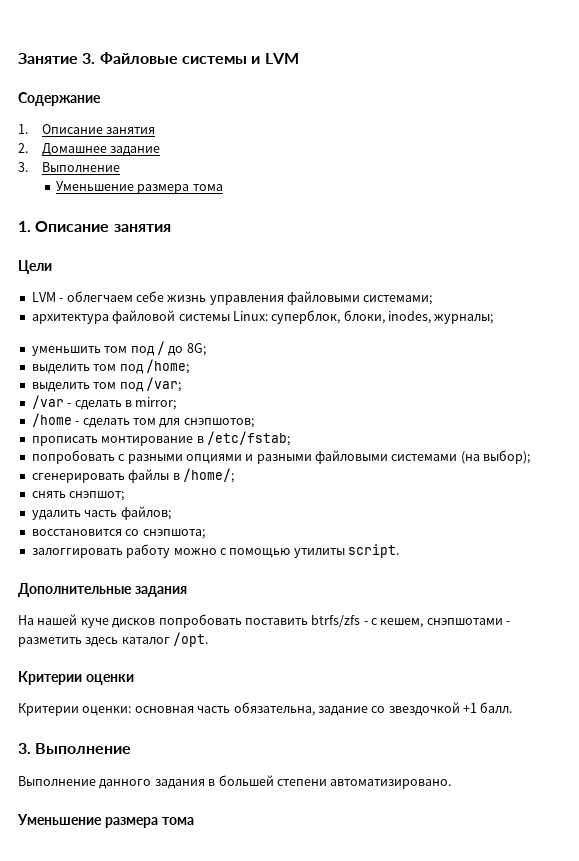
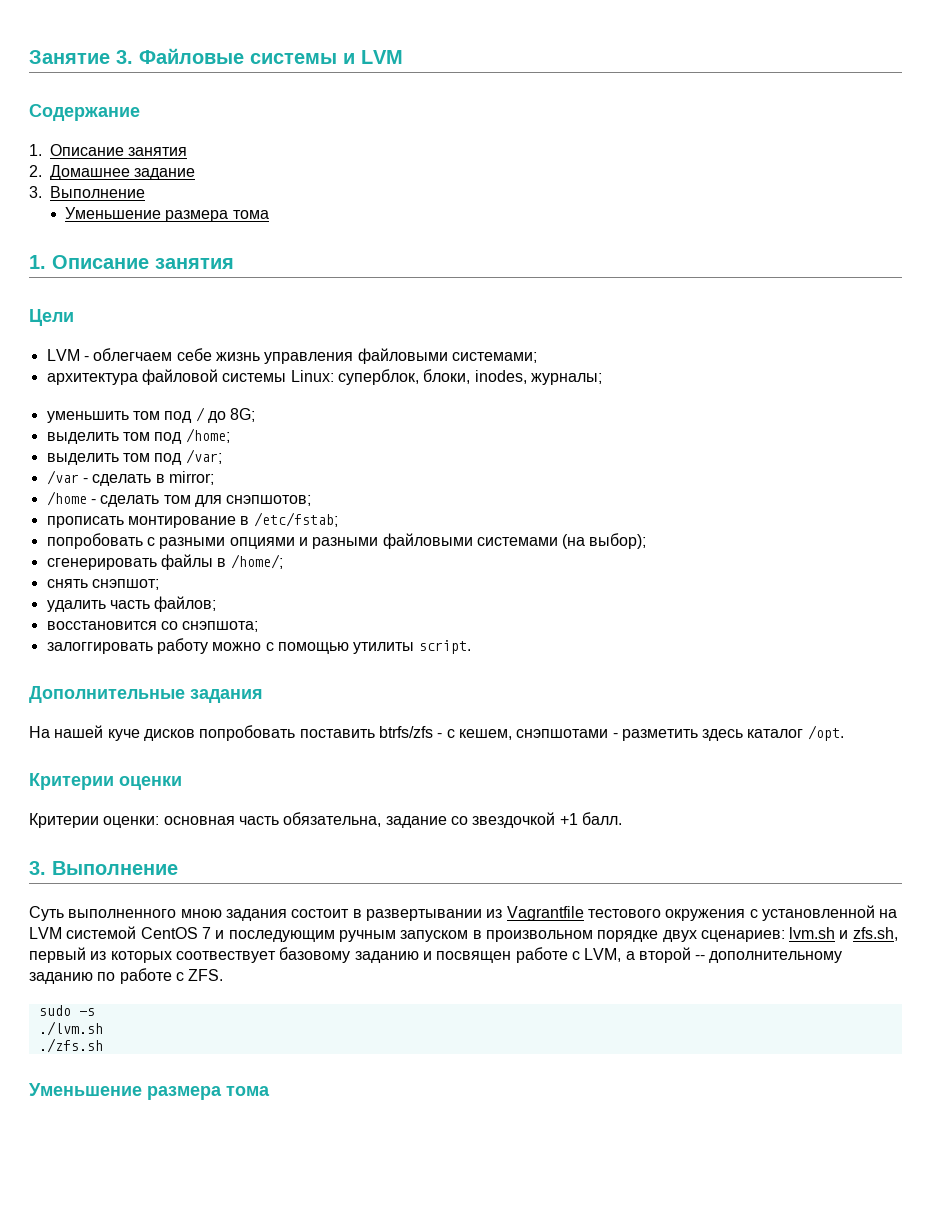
[18,775,452,789] Выполнение данного задания в большей степени автоматизировано. -> [29,905,898,921] [29,926,898,942] [29,947,843,963] [29,968,224,984] [38,1005,95,1016] [38,1021,103,1036] [38,1038,103,1053] Суть выполненного мною задания состоит в развертывании из Vagrantfile тестового окружения с установленной на LVM системой CentOS 7 и последующим ручным запуском в произвольном порядке двух сценариев: lvm.sh и zfs.sh, первый из которых соотвествует базовому заданию и посвящен работе с LVM, а второй -- дополнительному заданию по работе с ZFS. // sudo -s // ./lvm.sh // ./zfs.sh

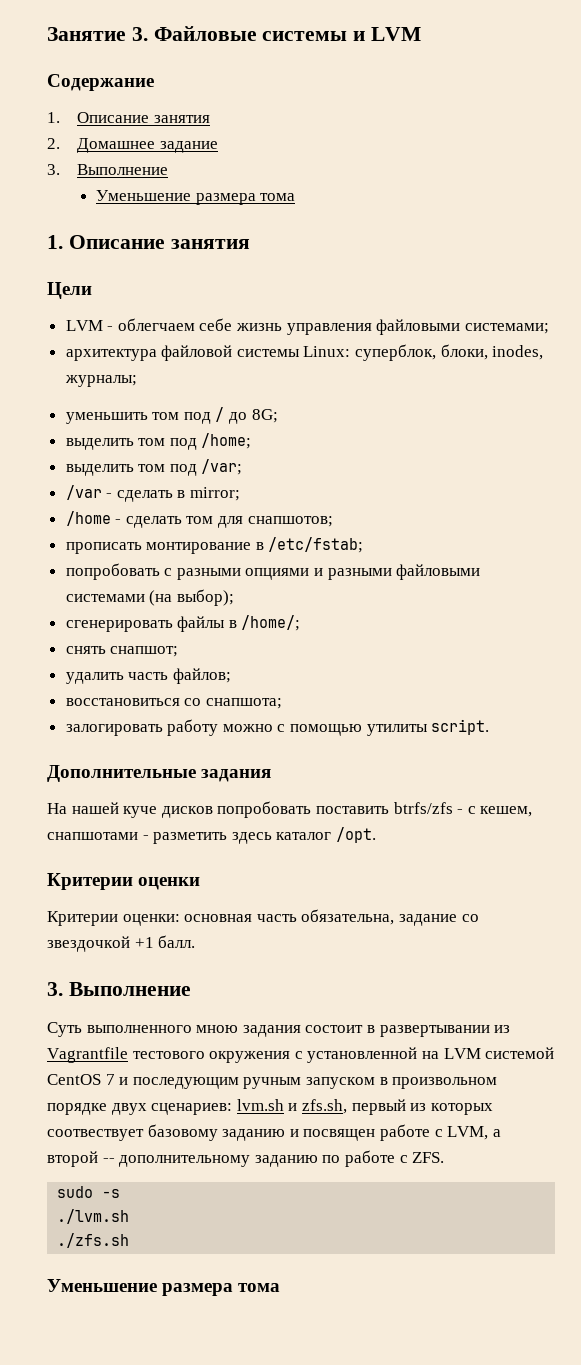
[226,495,312,506] снэпшотов; -> [247,516,333,527] снапшотов;
[91,579,159,590] снэпшот; -> [110,646,179,657] снапшот;
[46,621,259,632] [46,642,153,654] восстановится со снэпшота; // залоггировать -> [65,698,282,709] [65,724,163,736] восстановиться со снапшота; // залогировать
[516,729,609,738] снэпшотами -> [47,832,138,840] снапшотами

